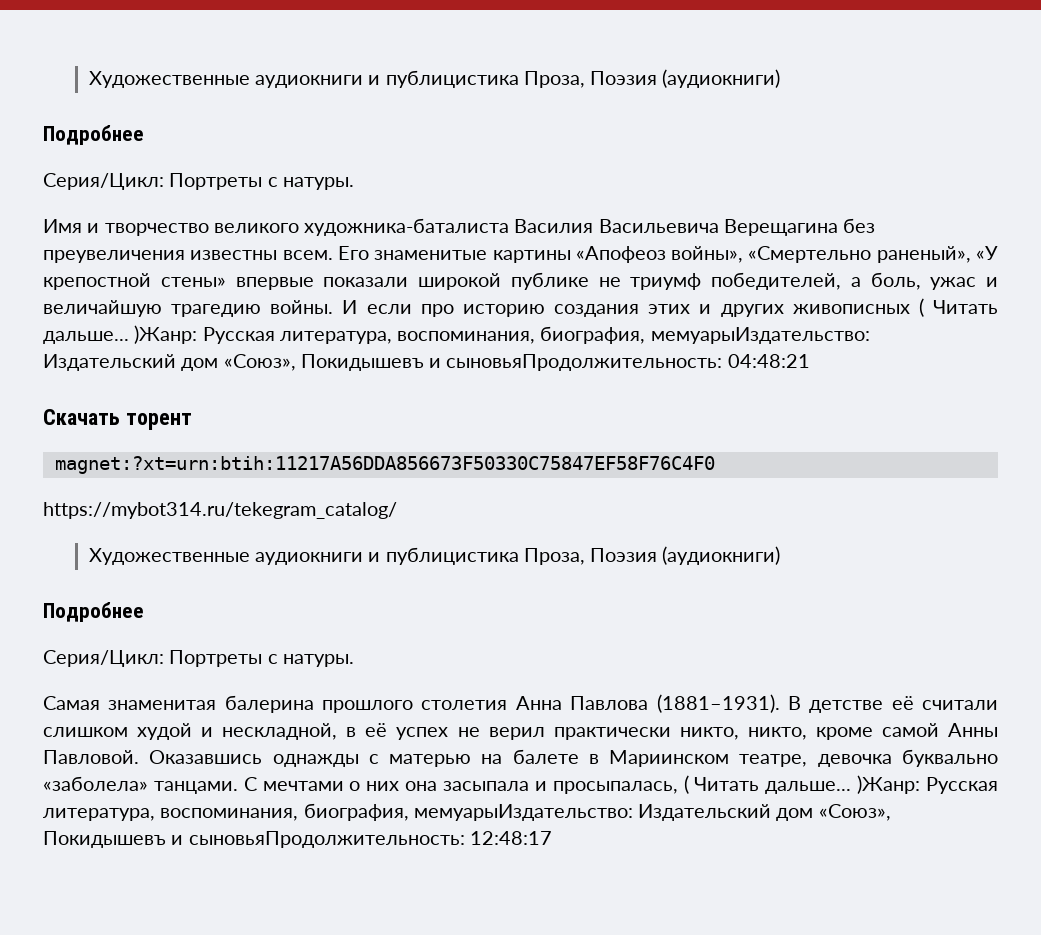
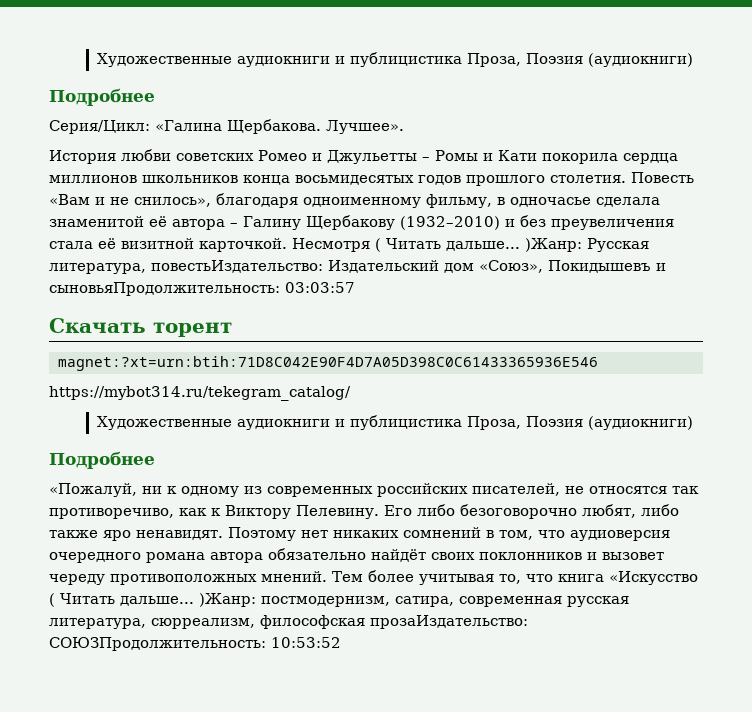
[88,69,781,88] [43,125,144,145] [43,173,354,190] [43,218,876,236] [43,246,998,263] [43,272,998,290] [43,298,999,317] [43,325,870,344] [43,354,810,371] Художественные аудиокниги и публицистика Проза, Поэзия (аудиокниги) // Подробнее // Серия/Цикл: Портреты с натуры. // Имя и творчество великого художника-баталиста Василия Васильевича Верещагина без преувеличения известны всем. Его знаменитые картины «Апофеоз войны», «Смертельно раненый», «У крепостной стены» впервые показали широкой публике не триумф победителей, а боль, ужас и величайшую трагедию войны. И если про историю создания этих и других живописных ( Читать дальше... )Жанр: Русская литература, воспоминания, биография, мемуарыИздательство: Издательский дом «Союз», Покидышевъ и сыновьяПродолжительность: 04:48:21 -> [96,52,693,67] [49,88,155,106] [49,119,404,134] [49,149,678,164] [49,172,694,186] [49,193,660,208] [49,215,674,230] [49,238,649,252] [49,260,666,274] [49,282,355,296] Художественные аудиокниги и публицистика Проза, Поэзия (аудиокниги) // Подробнее // Серия/Цикл: «Галина Щербакова. Лучшее». // История любви советских Ромео и Джульетты – Ромы и Кати покорила сердца миллионов школьников конца восьмидесятых годов прошлого столетия. Повесть «Вам и не снилось», благодаря одноименному фильму, в одночасье сделала знаменитой её автора – Галину Щербакову (1932–2010) и без преувеличения стала её визитной карточкой. Несмотря ( Читать дальше... )Жанр: Русская литература, повестьИздательство: Издательский дом «Союз», Покидышевъ и сыновьяПродолжительность: 03:03:57
[54,456,715,474] magnet:?xt=urn:btih:11217A56DDA856673F50330C75847EF58F76C4F0 -> [57,356,598,371] magnet:?xt=urn:btih:71D8C042E90F4D7A05D398C0C61433365936E546
[43,650,354,667] [43,694,999,713] [43,723,998,740] [43,749,998,767] [43,775,998,794] [43,803,891,821] [43,831,552,848] Серия/Цикл: Портреты с натуры. // Самая знаменитая балерина прошлого столетия Анна Павлова (1881–1931). В детстве её считали слишком худой и нескладной, в её успех не верил практически никто, никто, кроме самой Анны Павловой. Оказавшись однажды с матерью на балете в Мариинском театре, девочка буквально «заболела» танцами. С мечтами о них она засыпала и просыпалась, ( Читать дальше... )Жанр: Русская литература, воспоминания, биография, мемуарыИздательство: Издательский дом «Союз», Покидышевъ и сыновьяПродолжительность: 12:48:17 -> [49,483,699,497] [49,504,679,519] [49,527,670,541] [49,548,664,563] [49,570,698,585] [49,593,629,607] [49,615,528,629] [49,637,341,651] «Пожалуй, ни к одному из современных российских писателей, не относятся так противоречиво, как к Виктору Пелевину. Его либо безоговорочно любят, либо также яро ненавидят. Поэтому нет никаких сомнений в том, что аудиоверсия очередного романа автора обязательно найдёт своих поклонников и вызовет череду противоположных мнений. Тем более учитывая то, что книга «Искусство ( Читать дальше... )Жанр: постмодернизм, сатира, современная русская литература, сюрреализм, философская прозаИздательство: СОЮЗПродолжительность: 10:53:52

